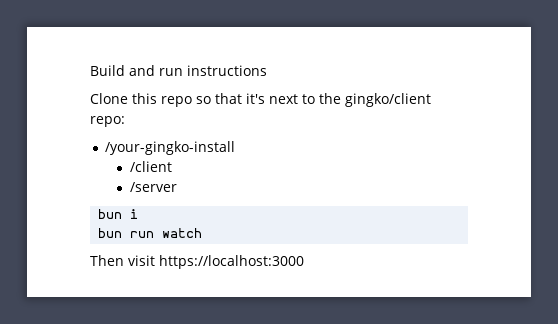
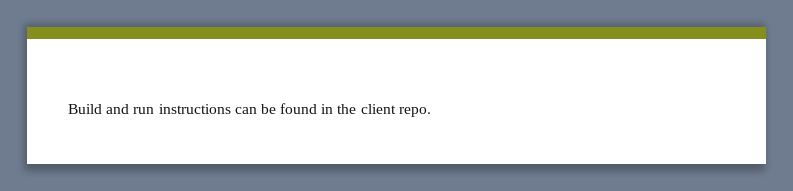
[90,93,431,107] [90,116,125,127] [105,141,236,155] [129,161,172,172] [129,182,177,192] [98,209,139,219] [98,228,203,238] [90,255,304,269] // Clone this repo so that it's next to the gingko/client repo: // /your-gingko-install // /client // /server // bun i // bun run watch // Then visit https://localhost:3000 -> [234,103,431,117] can be found in the client repo.

